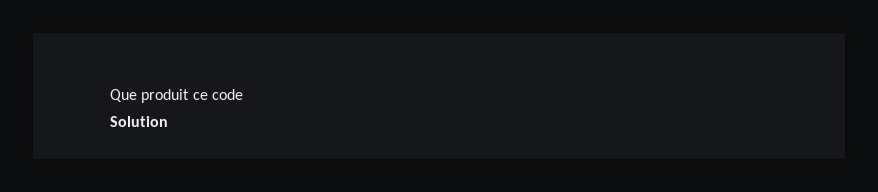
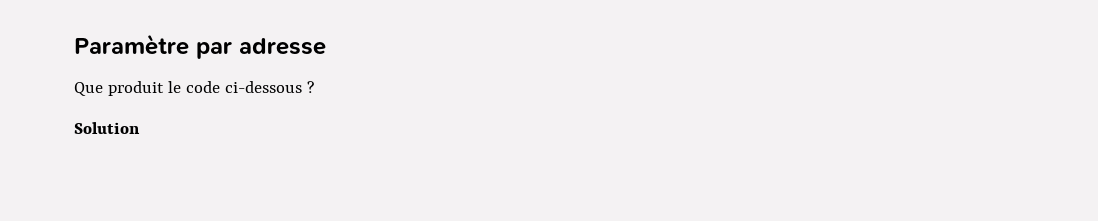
(110, 95) none -> [74,34,326,59] Paramètre par adresse //
[192,92,208,100] ce -> [167,81,181,93] le
(243, 94) none -> [224,81,314,93] ci-dessous ?

